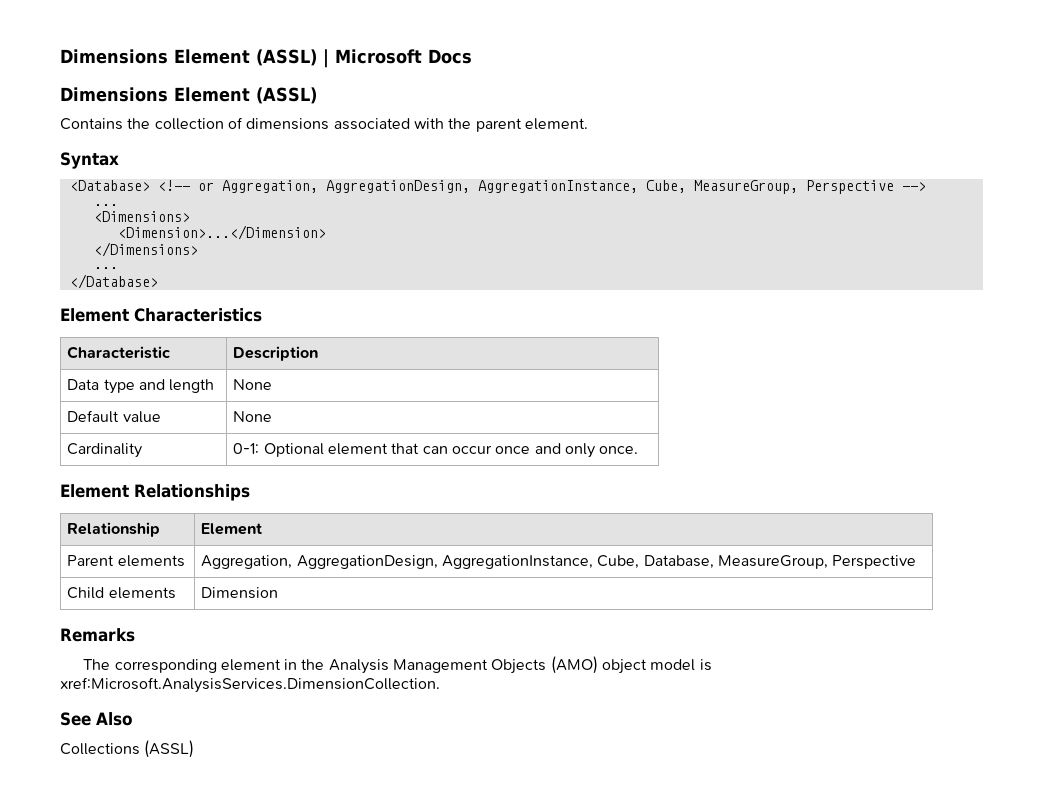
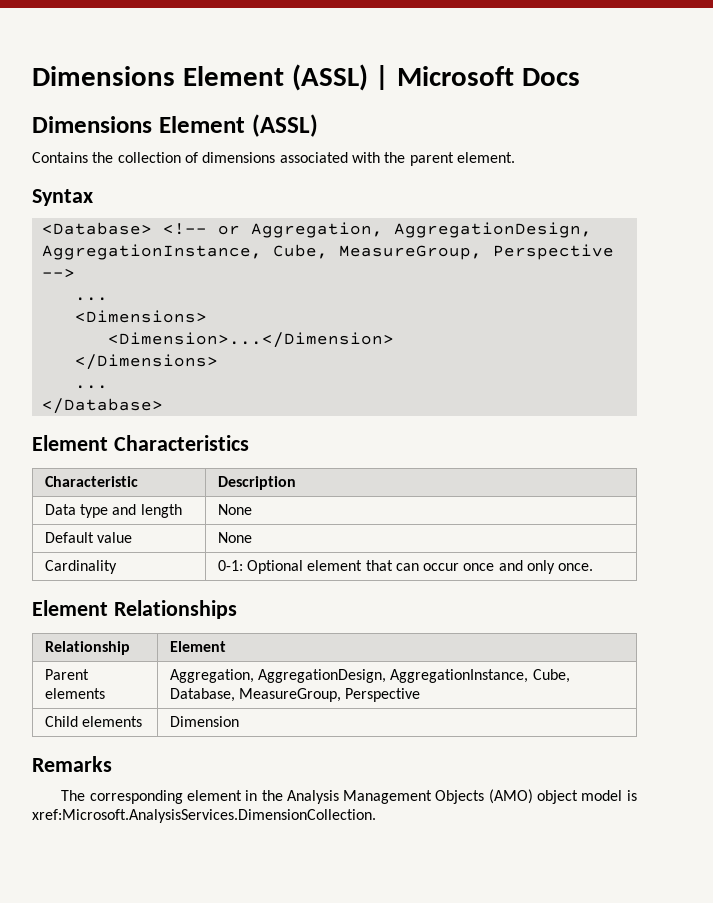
[60,712,133,726] [60,740,195,758] // See Also // Collections (ASSL) -> (376, 816) none

